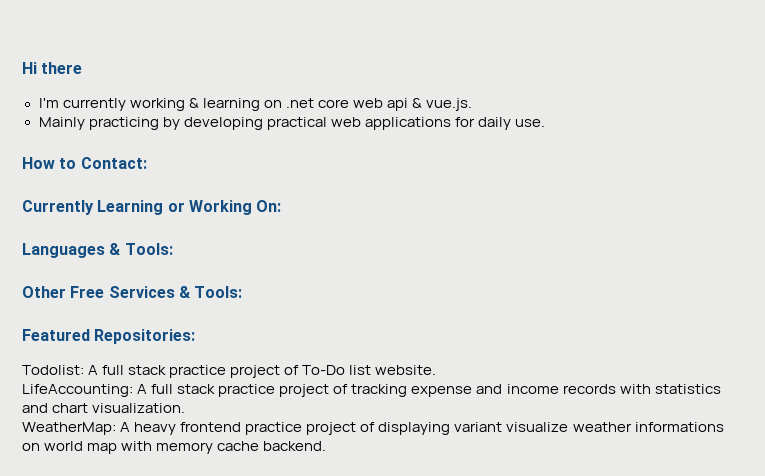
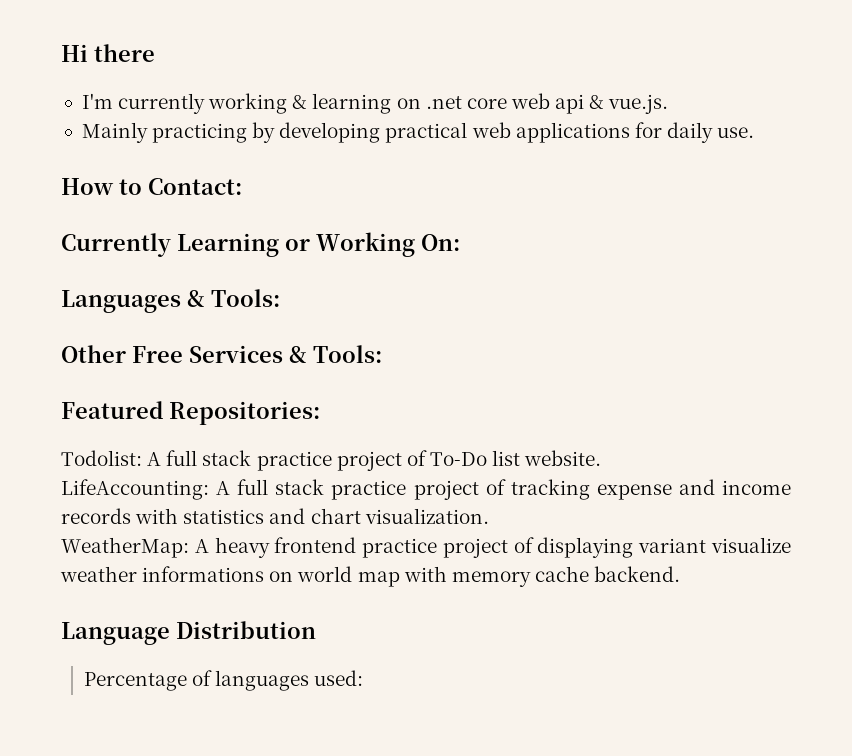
(327, 446) none -> [61,621,316,645] [83,670,364,691] // Language Distribution // Percentage of languages used:

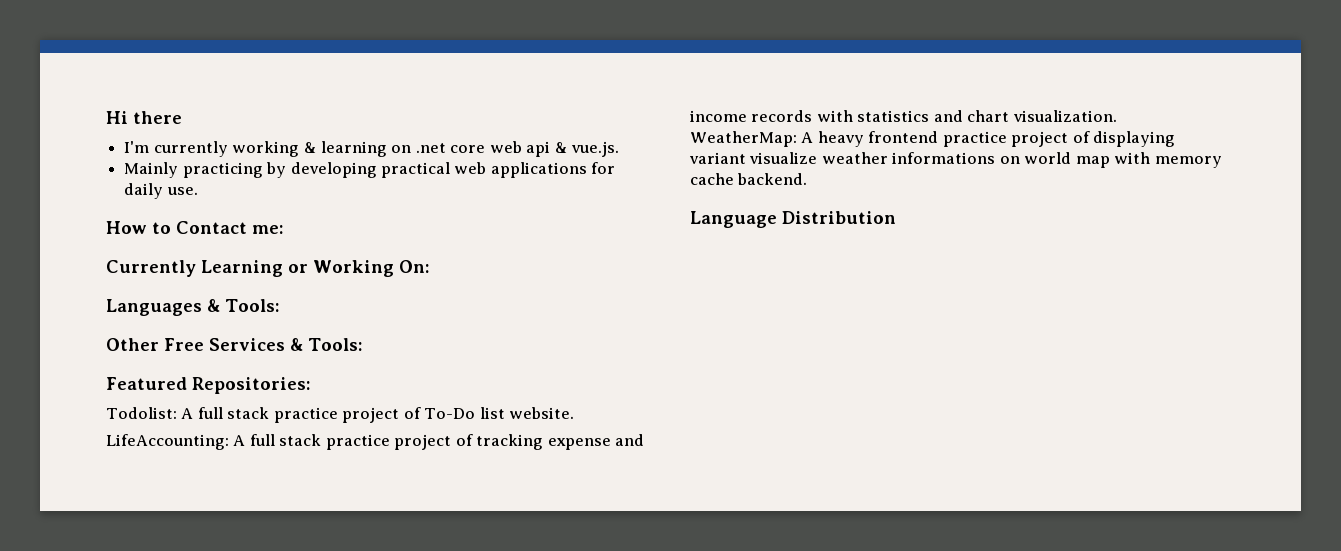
[148,178,242,195] Contact: -> [176,221,284,234] Contact me:
[83,670,364,691] // Percentage of languages used: -> (896, 217) none

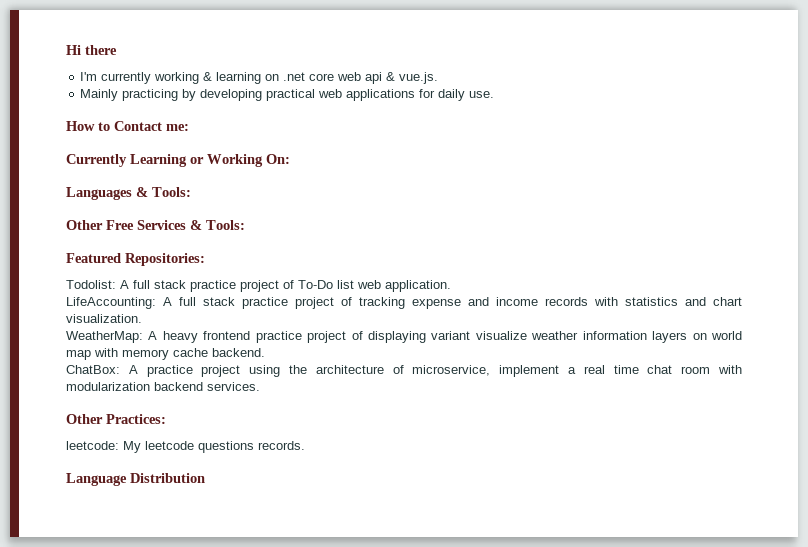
[509,407,575,419] website. -> [357,280,451,292] web application.
[892,152,996,164] informations -> [582,331,688,343] information layers
(808, 179) none -> [66,365,742,377] [66,382,260,391] [66,414,166,424] [66,441,305,453] // ChatBox: A practice project using the architecture of microservice, implement a real time chat room with modularization backend services. // Other Practices: // leetcode: My leetcode questions records.

